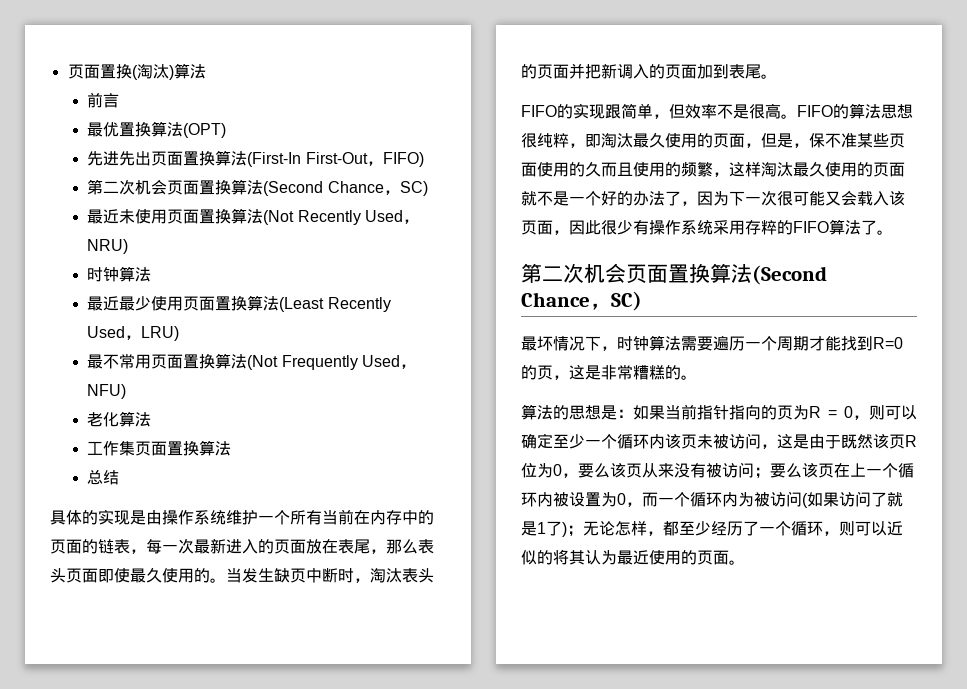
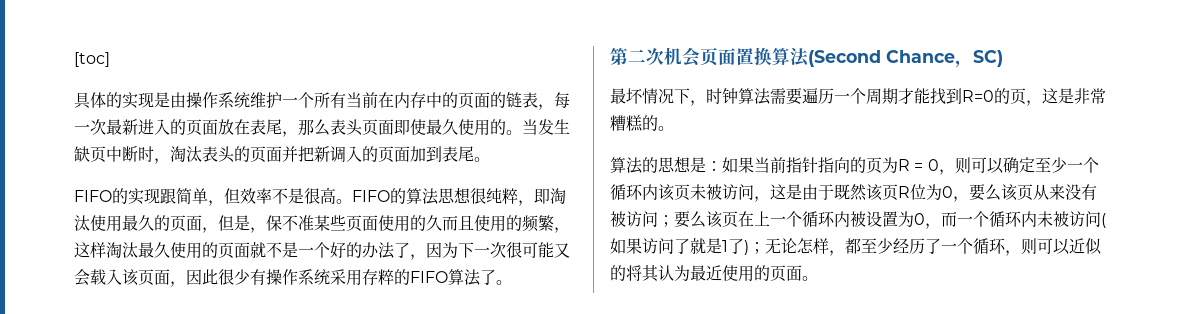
[67,63,206,80] [87,92,120,108] [87,121,227,138] [87,150,424,167] [87,179,428,196] [87,208,420,225] [87,239,129,254] [87,266,152,282] [87,295,391,312] [87,326,180,341] [87,353,417,370] [87,384,127,399] [87,411,152,427] [87,440,232,456] [87,470,120,485] 页面置换(淘汰)算法 // 前言 // 最优置换算法(OPT) // 先进先出页面置换算法(First-In First-Out，FIFO) // 第二次机会页面置换算法(Second Chance，SC) // 最近未使用页面置换算法(Not Recently Used，NRU) // 时钟算法 // 最近最少使用页面置换算法(Least Recently Used，LRU) // 最不常用页面置换算法(Not Frequently Used，NFU) // 老化算法 // 工作集页面置换算法 // 总结 -> [74,52,110,67] [toc]
[633,132,697,148] 最久使用 -> [90,215,154,232] 使用最久
[738,492,754,507] 为 -> [1037,211,1053,227] 未

